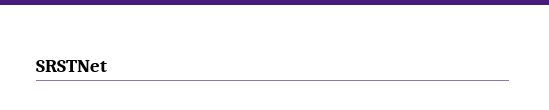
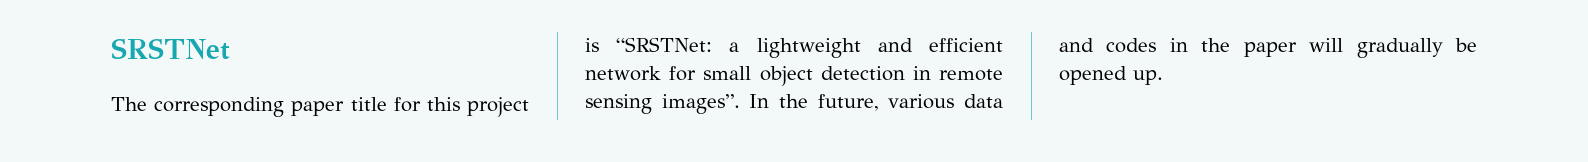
(107, 66) none -> [111,97,529,117] [585,37,1003,58] [585,66,1003,86] [585,94,1003,114] [1059,38,1477,58] [1059,66,1163,85] // The corresponding paper title for this project is “SRSTNet: a lightweight and efficient network for small object detection in remote sensing images”. In the future, various data and codes in the paper will gradually be opened up.

